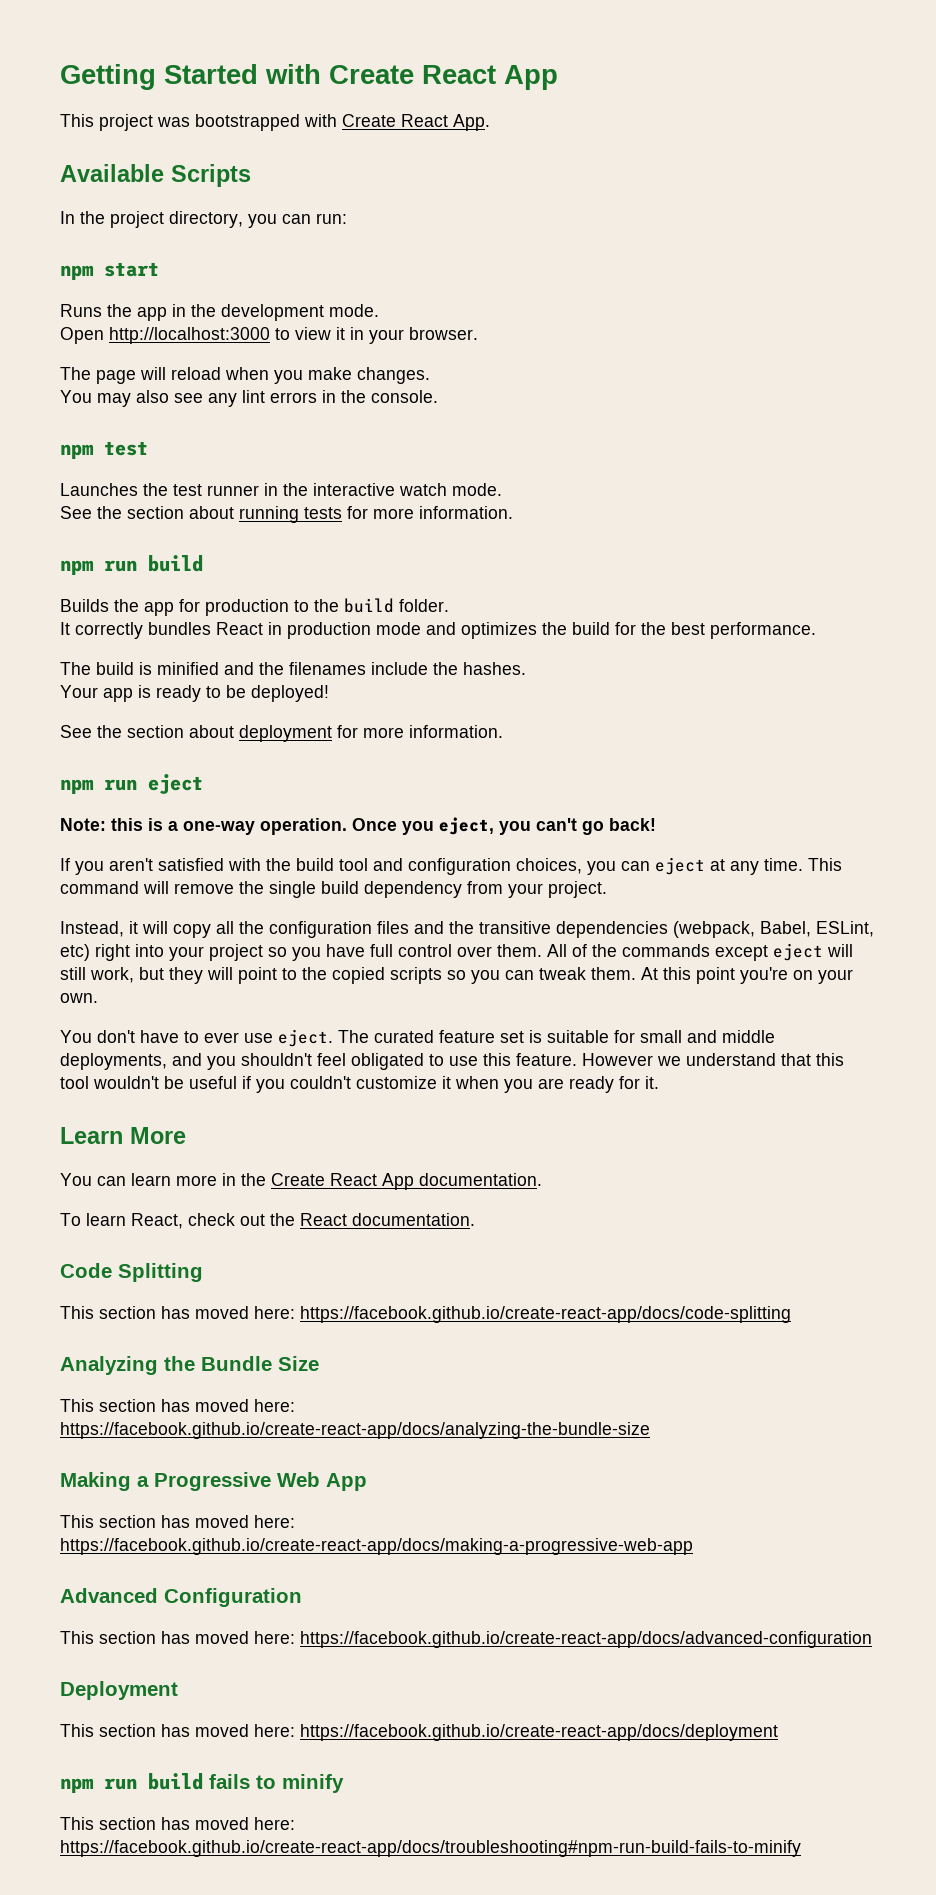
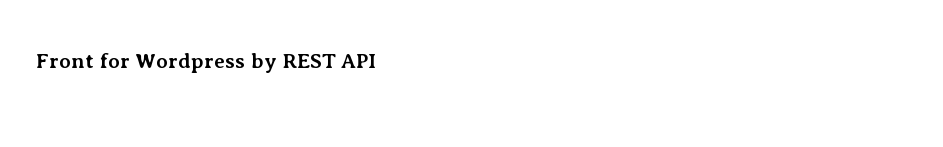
[60,64,558,90] [60,114,490,131] [60,164,251,187] [60,211,347,228] [60,262,159,280] [60,304,379,321] [60,327,478,344] [60,367,430,384] [60,390,438,407] [60,441,148,459] [60,483,502,496] [60,506,513,523] [60,555,203,575] [60,598,449,616] [60,622,816,639] [60,662,526,675] [60,685,329,702] [60,725,503,742] [60,774,203,794] [60,817,656,835] [60,857,842,875] [60,881,607,898] [60,921,874,938] [60,943,853,961] [60,967,853,984] [60,993,98,1003] [60,1029,775,1047] [60,1053,844,1070] [60,1076,659,1093] [60,1127,186,1144] [60,1173,542,1190] [60,1213,475,1229] [60,1263,203,1282] [60,1306,791,1323] [60,1356,319,1375] [60,1399,295,1412] [60,1422,650,1439] [60,1472,367,1491] [60,1515,295,1528] [60,1538,693,1555] [60,1588,302,1607] [60,1631,872,1648] [60,1681,178,1700] [60,1724,778,1741] [60,1773,344,1793] [60,1817,295,1830] [60,1840,801,1857] Getting Started with Create React App // This project was bootstrapped with Create React App. // Available Scripts // In the project directory, you can run: // npm start // Runs the app in the development mode. // Open http://localhost:3000 to view it in your browser. // The page will reload when you make changes. // You may also see any lint errors in the console. // npm test // Launches the test runner in the interactive watch mode. // See the section about running tests for more information. // npm run build // Builds the app for production to the build folder. // It correctly bundles React in production mode and optimizes the build for the best performance. // The build is minified and the filenames include the hashes. // Your app is ready to be deployed! // See the section about deployment for more information. // npm run eject // Note: this is a one-way operation. Once you eject, you can't go back! // If you aren't satisfied with the build tool and configuration choices, you can eject at any time. This command will remove the single build dependency from your project. // Instead, it will copy all the configuration files and the transitive dependencies (webpack, Babel, ESLint, etc) right into your project so you have full control over them. All of the commands except eject will still work, but they will point to the copied scripts so you can tweak them. At this point you're on your own. // You don't have to ever use eject. The curated feature set is suitable for small and middle deployments, and you shouldn't feel obligated to use this feature. However we understand that this tool wouldn't be useful if you couldn't customize it when you are ready for it. // Learn More // You can learn more in the Create React App documentation. // To learn React, check out the React documentation. // Code Splitting // This section has moved here: https://facebook.github.io/create-react-app/docs/code-splitting // Analyzing the Bundle Size // This section has moved here: https://facebook.github.io/create-react-app/docs/analyzing-the-bundle-size // Making a Progressive Web App // This section has moved here: https://facebook.github.io/create-react-app/docs/making-a-progressive-web-app // Advanced Configuration // This section has moved here: https://facebook.github.io/create-react-app/docs/advanced-configuration // Deployment // This section has moved here: https://facebook.github.io/create-react-app/docs/deployment // npm run build fails to minify // This section has moved here: https://facebook.github.io/create-react-app/docs/troubleshooting#npm-run-build-fails-to-minify -> [36,53,377,73] Front for Wordpress by REST API

